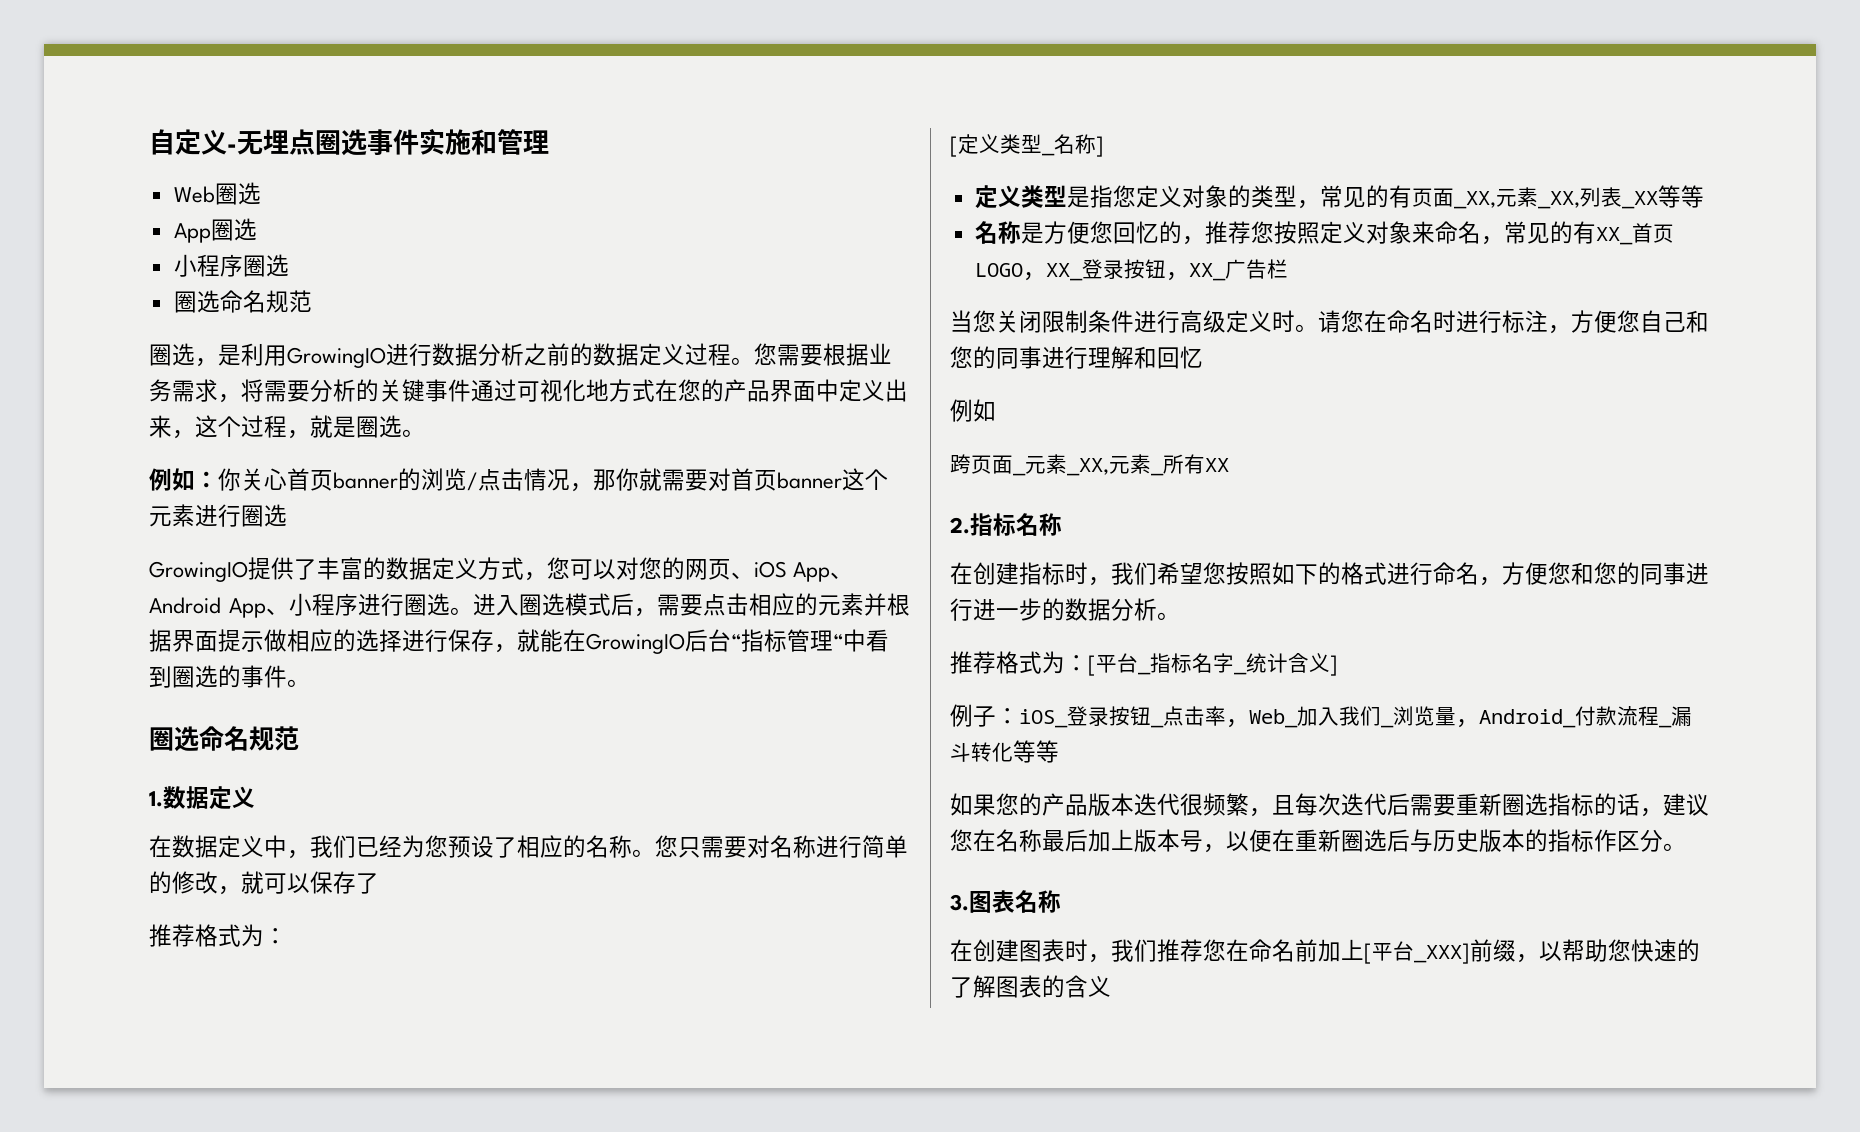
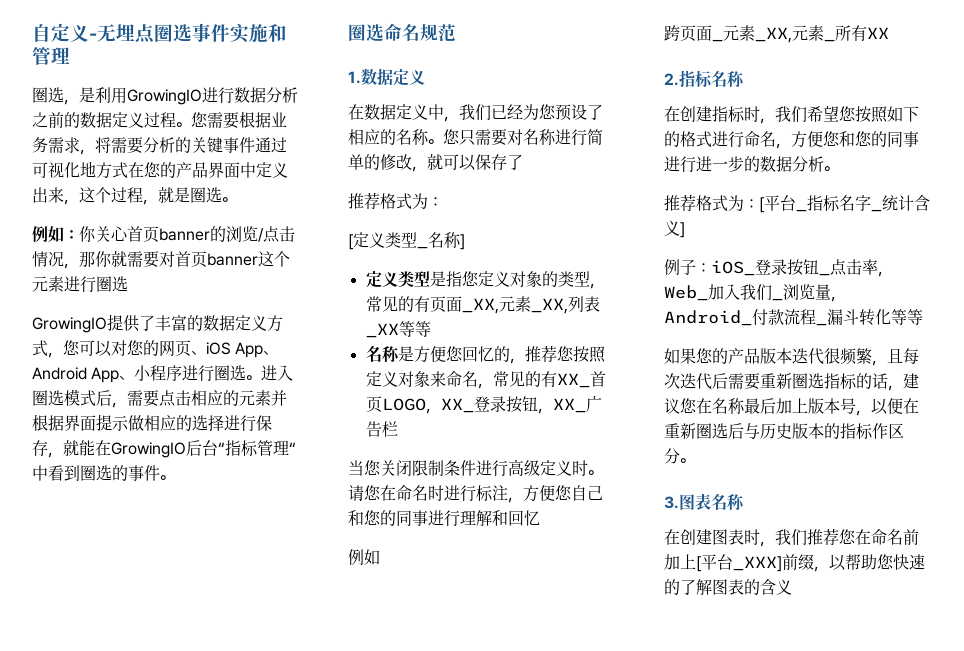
[173,182,261,205] [173,218,257,243] [173,254,289,277] [173,290,312,313] // Web圈选 // App圈选 // 小程序圈选 // 圈选命名规范 -> (70, 55) none

